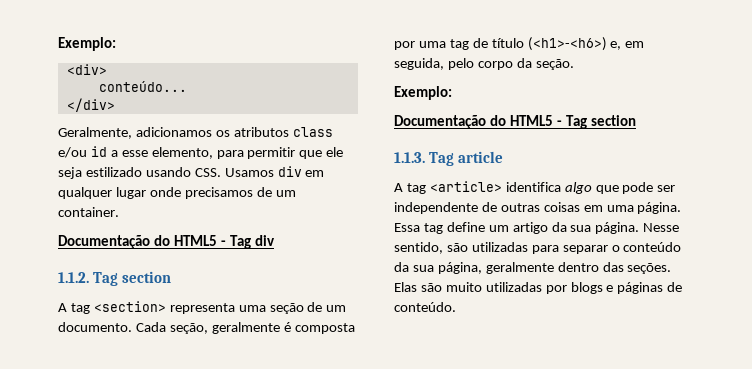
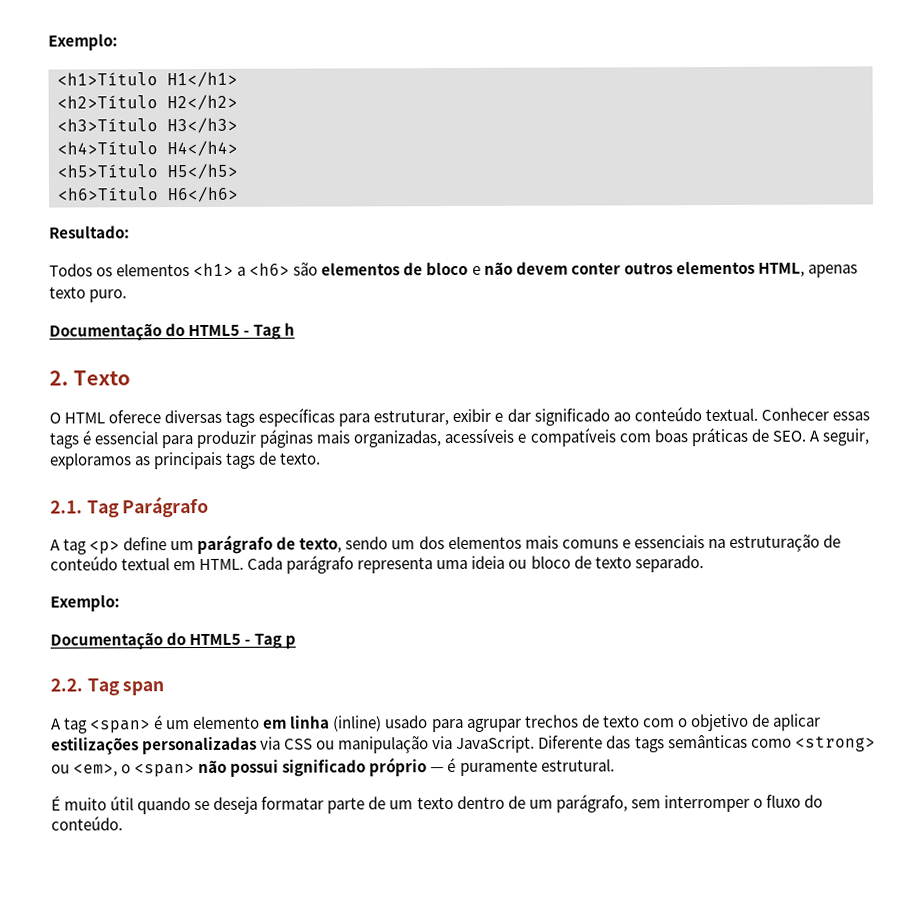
[58,37,116,51] [66,64,107,75] [98,81,187,92] [66,98,115,112] [58,127,333,139] [58,146,344,159] [58,166,325,179] [58,187,296,199] [58,207,119,217] [58,235,275,249] [58,271,171,286] [58,301,347,314] [58,322,355,334] [394,37,645,51] [394,58,574,70] Exemplo: // <div> // conteúdo... // </div> // Geralmente, adicionamos os atributos class e/ou id a esse elemento, para permitir que ele seja estilizado usando CSS. Usamos div em qualquer lugar onde precisamos de um container. // Documentação do HTML5 - Tag div // 1.1.2. Tag section // A tag <section> representa uma seção de um documento. Cada seção, geralmente é composta por uma tag de título (<h1>-<h6>) e, em seguida, pelo corpo da seção. -> [48,33,118,51] [57,71,238,88] [57,94,238,111] [57,117,238,134] [57,140,238,157] [57,163,238,180] [57,186,239,203] [49,225,130,239] [49,260,858,278] [49,286,128,303] [49,322,296,341] [49,370,132,386] [49,407,870,427] [49,427,869,449] [50,451,322,470] [50,495,210,518] [50,534,841,555] [50,555,704,574] Exemplo: // <h1>Título H1</h1> // <h2>Título H2</h2> // <h3>Título H3</h3> // <h4>Título H4</h4> // <h5>Título H5</h5> // <h6>Título H6</h6> // Resultado: // Todos os elementos <h1> a <h6> são elementos de bloco e não devem conter outros elementos HTML, apenas texto puro. // Documentação do HTML5 - Tag h // 2. Texto // O HTML oferece diversas tags específicas para estruturar, exibir e dar significado ao conteúdo textual. Conhecer essas tags é essencial para produzir páginas mais organizadas, acessíveis e compatíveis com boas práticas de SEO. A seguir, exploramos as principais tags de texto. // 2.1. Tag Parágrafo // A tag <p> define um parágrafo de texto, sendo um dos elementos mais comuns e essenciais na estruturação de conteúdo textual em HTML. Cada parágrafo representa uma ideia ou bloco de texto separado.
[590,115,636,126] [394,151,503,166] [394,181,676,194] [394,202,682,214] [394,222,680,234] [394,242,682,254] [394,262,672,274] [394,282,683,294] section // 1.1.3. Tag article // A tag <article> identifica algo que pode ser independente de outras coisas em uma página. Essa tag define um artigo da sua página. Nesse sentido, são utilizadas para separar o conteúdo da sua página, geralmente dentro das seções. Elas são muito utilizadas por blogs e páginas de -> [285,635,297,649] [50,678,165,696] [51,713,821,734] [51,734,876,755] [51,757,615,778] [51,794,823,815] p // 2.2. Tag span // A tag <span> é um elemento em linha (inline) usado para agrupar trechos de texto com o objetivo de aplicar estilizações personalizadas via CSS ou manipulação via JavaScript. Diferente das tags semânticas como <strong> ou <em>, o <span> não possui significado próprio — é puramente estrutural. // É muito útil quando se deseja formatar parte de um texto dentro de um parágrafo, sem interromper o fluxo do

